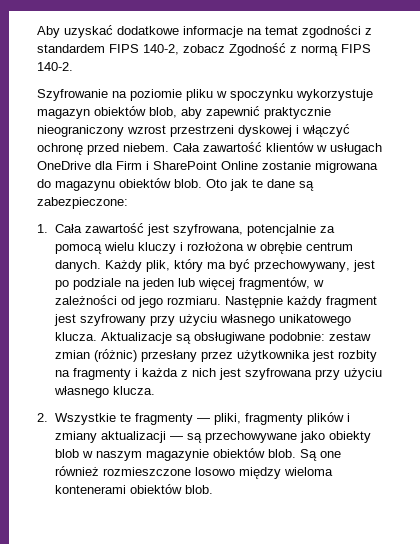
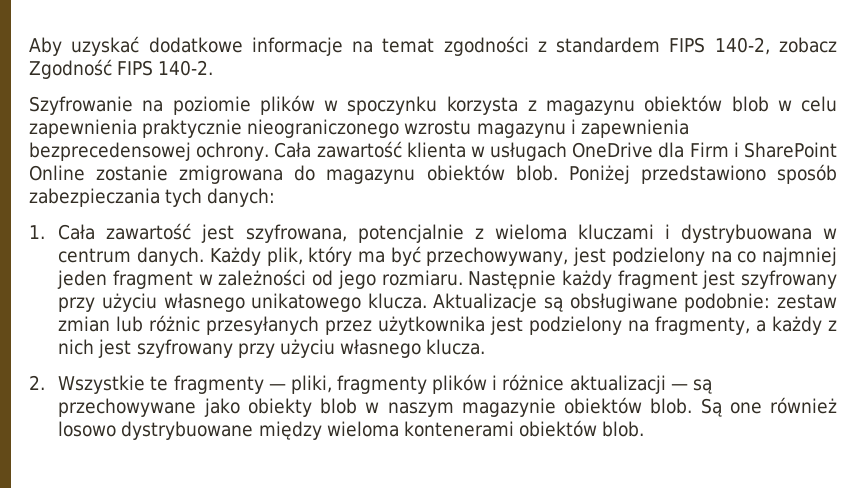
[290,45,338,56] z normą -> (112, 69) none
[186,89,213,101] pliku -> [259,95,315,115] plików
[296,89,373,101] [37,106,331,119] [37,124,350,137] [37,142,314,155] wykorzystuje magazyn obiektów blob, aby zapewnić praktycznie nieograniczony wzrost przestrzeni dyskowej i włączyć ochronę przed niebem. Cała zawartość klientów -> [446,95,837,115] [29,119,689,138] [29,141,466,161] korzysta z magazynu obiektów blob w celu zapewnienia praktycznie nieograniczonego wzrostu magazynu i zapewnienia bezprecedensowej ochrony. Cała zawartość klienta
[315,161,378,173] migrowana -> [179,165,284,184] zmigrowana
[206,179,314,191] [37,197,128,209] Oto jak te dane są zabezpieczone: -> [568,164,837,184] [29,188,276,207] Poniżej przedstawiono sposób zabezpieczania tych danych:
[319,226,335,233] [54,242,302,254] za pomocą wielu kluczy i rozłożona w obrębie -> [474,224,838,243] z wieloma kluczami i dystrybuowana w
[54,277,310,290] po podziale na jeden lub więcej fragmentów, -> [611,247,838,266] [57,270,194,289] podzielony na co najmniej jeden fragment
[93,349,377,362] [54,368,178,380] (różnic) przesłany przez użytkownika jest rozbity na fragmenty i każda -> [116,315,823,335] lub różnic przesyłanych przez użytkownika jest podzielony na fragmenty, a każdy
[244,368,312,380] szyfrowana -> [136,339,233,358] szyfrowany
[54,431,97,443] zmiany -> [502,374,565,391] różnice
[102,467,235,476] rozmieszczone losowo -> [58,421,254,440] losowo dystrybuowane

